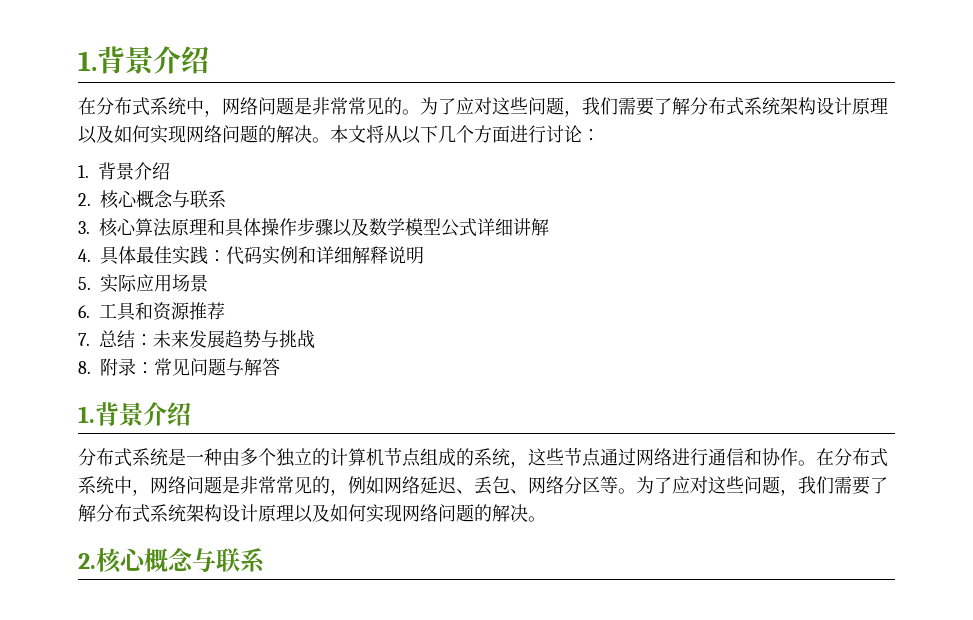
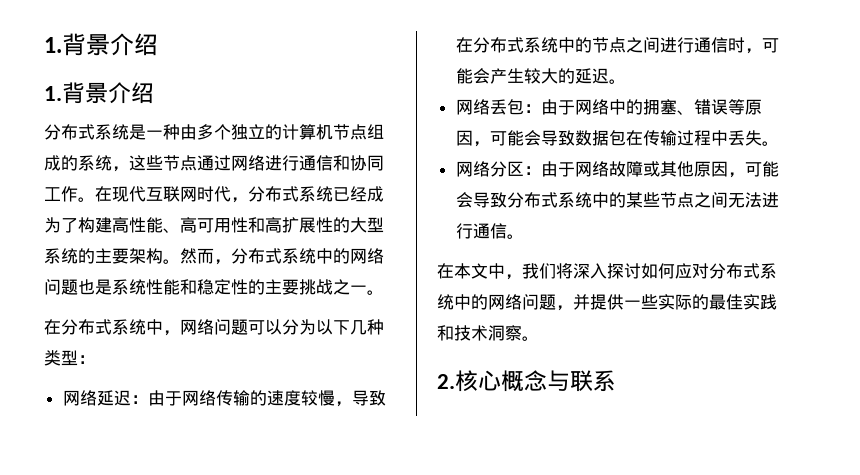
[78,46,209,75] [78,97,888,117] [78,125,600,144] [78,162,171,180] [78,190,226,209] [78,218,549,237] [78,246,424,265] [78,274,208,293] [78,302,225,321] [78,330,315,349] [78,358,280,376] 1.背景介绍 // 在分布式系统中，网络问题是非常常见的。为了应对这些问题，我们需要了解分布式系统架构设计原理以及如何实现网络问题的解决。本文将从以下几个方面进行讨论： // 1.背景介绍 // 2.核心概念与联系 // 3.核心算法原理和具体操作步骤以及数学模型公式详细讲解 // 4.具体最佳实践：代码实例和详细解释说明 // 5.实际应用场景 // 6.工具和资源推荐 // 7.总结：未来发展趋势与挑战 // 8.附录：常见问题与解答 -> [44,33,158,56] 1.背景介绍
[780,448,888,467] [78,476,888,496] [78,504,528,523] 作。在分布式系统中，网络问题是非常常见的，例如网络延迟、丢包、网络分区等。为了应对这些问题，我们需要了解分布式系统架构设计原理以及如何实现网络问题的解决 -> [367,155,384,171] [44,186,384,203] [44,217,384,233] [44,248,384,265] [44,279,384,295] [44,319,384,336] [44,350,95,366] [62,390,386,407] [455,37,779,54] [455,68,626,84] [455,99,762,115] [455,130,779,147] [455,161,779,178] [455,192,779,208] [455,223,524,239] [437,263,777,280] [437,294,777,311] [437,325,522,341] 同工作。在现代互联网时代，分布式系统已经成为了构建高性能、高可用性和高扩展性的大型系统的主要架构。然而，分布式系统中的网络问题也是系统性能和稳定性的主要挑战之一。 // 在分布式系统中，网络问题可以分为以下几种类型： // 网络延迟：由于网络传输的速度较慢，导致在分布式系统中的节点之间进行通信时，可能会产生较大的延迟。 // 网络丢包：由于网络中的拥塞、错误等原因，可能会导致数据包在传输过程中丢失。 // 网络分区：由于网络故障或其他原因，可能会导致分布式系统中的某些节点之间无法进行通信。 // 在本文中，我们将深入探讨如何应对分布式系统中的网络问题，并提供一些实际的最佳实践和技术洞察

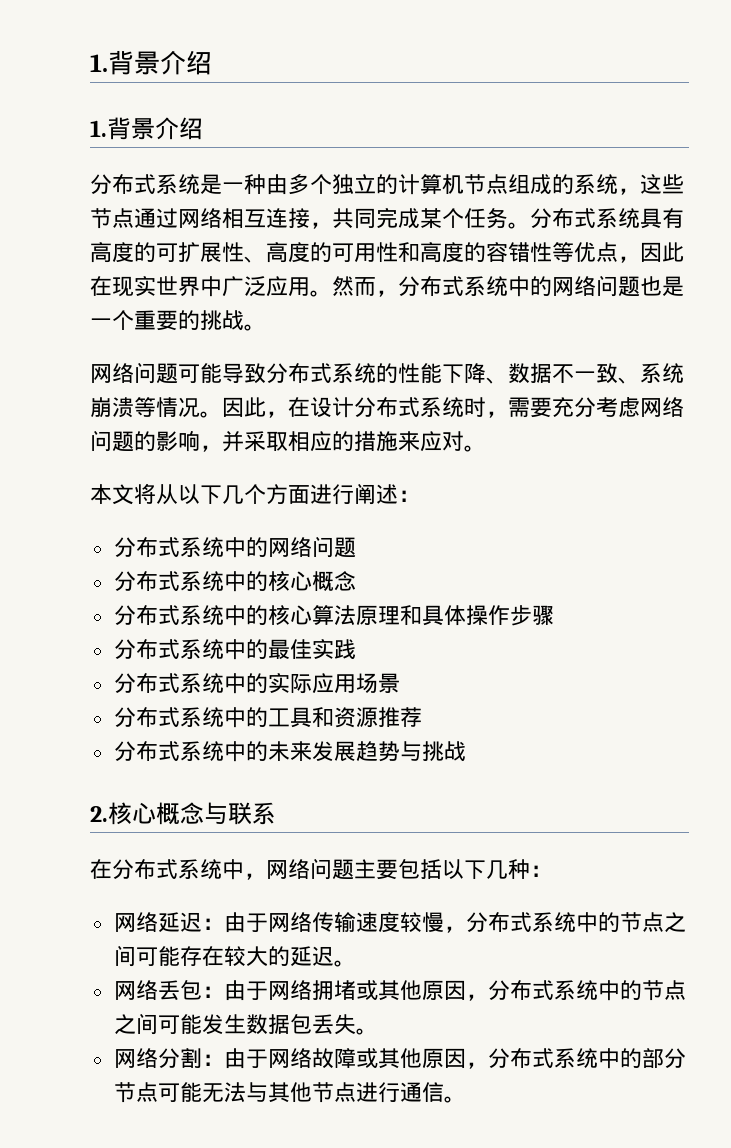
[265,155,384,171] [44,186,384,203] [44,217,384,233] [44,248,163,264] 进行通信和协同工作。在现代互联网时代，分布式系统已经成为了构建高性能、高可用性和高扩展性的大型系统的主要架构 -> [222,207,684,229] [90,242,684,263] [90,276,310,297] 相互连接，共同完成某个任务。分布式系统具有高度的可扩展性、高度的可用性和高度的容错性等优点，因此在现实世界中广泛应用
[112,279,384,295] 系统性能和稳定性的主要挑战之一。 -> [90,310,266,331] [90,362,684,384] [90,397,684,418] [90,430,486,452] [90,483,420,505] [113,536,356,558] [113,571,356,592] [113,605,554,626] [113,639,356,660] [113,673,400,694] [113,707,422,728] [113,741,466,762] [90,802,276,825] 一个重要的挑战。 // 网络问题可能导致分布式系统的性能下降、数据不一致、系统崩溃等情况。因此，在设计分布式系统时，需要充分考虑网络问题的影响，并采取相应的措施来应对。 // 本文将从以下几个方面进行阐述： // 分布式系统中的网络问题 // 分布式系统中的核心概念 // 分布式系统中的核心算法原理和具体操作步骤 // 分布式系统中的最佳实践 // 分布式系统中的实际应用场景 // 分布式系统中的工具和资源推荐 // 分布式系统中的未来发展趋势与挑战 // 2.核心概念与联系
[248,319,316,335] 可以分为 -> [354,859,442,880] 主要包括
[44,350,78,366] 类型 -> (530, 869) none
[249,390,267,406] 的 -> (356, 922) none
[351,390,386,406] [455,37,779,54] [455,68,524,84] 导致在分布式系统中的节点之间进行通信时，可能会产生 -> [465,912,686,933] [113,945,224,967] 分布式系统中的节点之间可能存在
[608,99,762,115] [455,130,728,147] 中的拥塞、错误等原因，可能会导致数据包在传输过程中 -> [311,980,686,1001] [113,1013,312,1035] 拥堵或其他原因，分布式系统中的节点之间可能发生数据包
[506,161,524,176] 区 -> [179,1048,202,1068] 割
[744,161,779,177] [455,192,779,208] [455,223,524,239] [437,263,777,280] [437,294,777,311] [437,325,539,341] [437,370,616,392] 可能会导致分布式系统中的某些节点之间无法进行通信。 // 在本文中，我们将深入探讨如何应对分布式系统中的网络问题，并提供一些实际的最佳实践和技术洞察。 // 2.核心概念与联系 -> [487,1048,686,1069] [113,1082,466,1103] 分布式系统中的部分节点可能无法与其他节点进行通信。

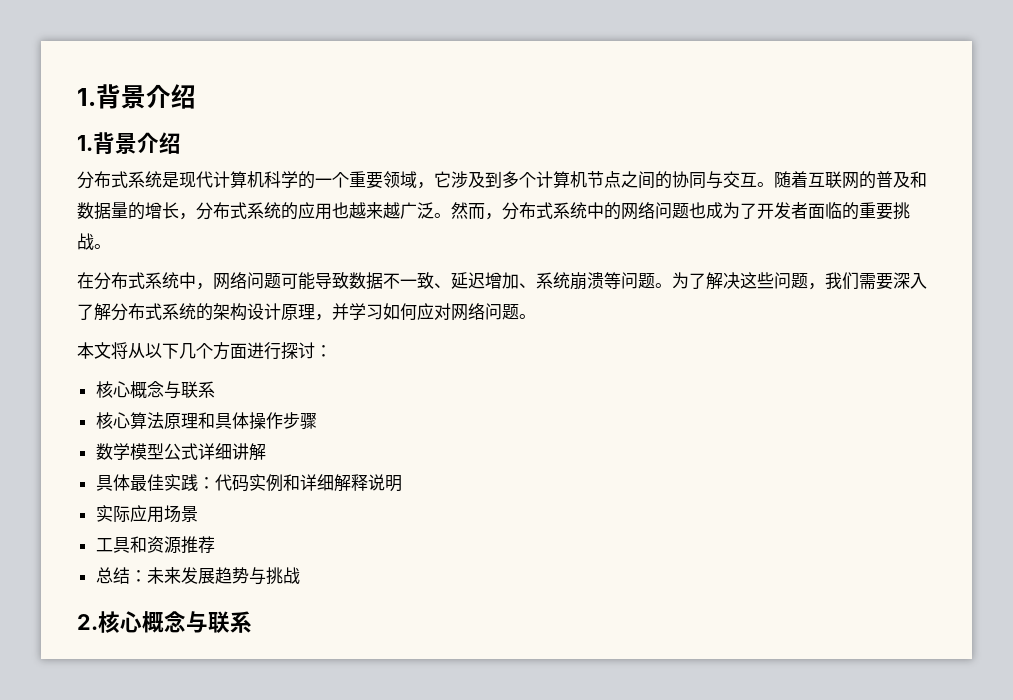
[222,174,684,195] [90,207,684,229] [90,242,684,263] [90,276,310,297] 一种由多个独立的计算机节点组成的系统，这些节点通过网络相互连接，共同完成某个任务。分布式系统具有高度的可扩展性、高度的可用性和高度的容错性等优点，因此在现实世界中广泛应用 -> [179,171,927,189] [77,202,434,220] 现代计算机科学的一个重要领域，它涉及到多个计算机节点之间的协同与交互。随着互联网的普及和数据量的增长，分布式系统的应用也越来越广泛
[662,276,684,296] [90,310,266,331] [90,362,684,384] [90,397,684,418] [90,430,464,452] 是一个重要的挑战。 // 网络问题可能导致分布式系统的性能下降、数据不一致、系统崩溃等情况。因此，在设计分布式系统时，需要充分考虑网络问题的影响，并采取相应的措施来应对 -> [706,202,910,220] [77,233,111,251] [77,272,927,290] [77,303,519,321] 成为了开发者面临的重要挑战。 // 在分布式系统中，网络问题可能导致数据不一致、延迟增加、系统崩溃等问题。为了解决这些问题，我们需要深入了解分布式系统的架构设计原理，并学习如何应对网络问题
[354,483,420,505] [113,536,356,558] [113,571,356,592] [113,605,268,626] 阐述： // 分布式系统中的网络问题 // 分布式系统中的核心概念 // 分布式系统中的 -> [281,342,332,360] [95,381,215,399] 探讨： // 核心概念与联系 //
[113,639,356,660] [113,673,268,694] 分布式系统中的最佳实践 // 分布式系统中的 -> [95,443,266,461] [95,474,402,492] 数学模型公式详细讲解 // 具体最佳实践：代码实例和详细解释说明 //
[113,707,268,728] 分布式系统中的 -> (198, 514) none
[113,741,268,762] 分布式系统中的 -> [95,567,147,584] 总结：
[90,858,552,880] [113,912,686,933] [113,945,356,967] [113,980,686,1001] [113,1013,378,1035] [113,1048,686,1069] [113,1082,466,1103] // 在分布式系统中，网络问题主要包括以下几种： // 网络延迟：由于网络传输速度较慢，分布式系统中的节点之间可能存在较大的延迟。 // 网络丢包：由于网络拥堵或其他原因，分布式系统中的节点之间可能发生数据包丢失。 // 网络分割：由于网络故障或其他原因，分布式系统中的部分节点可能无法与其他节点进行通信。 -> (252, 622) none

